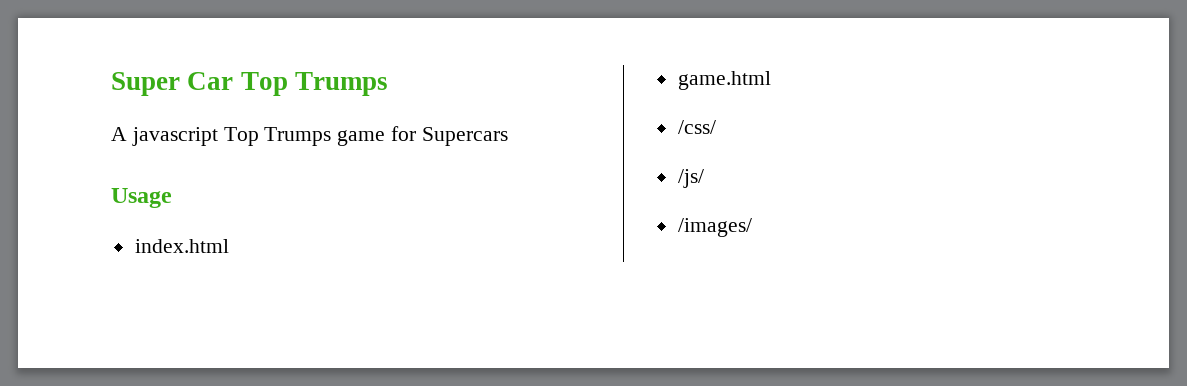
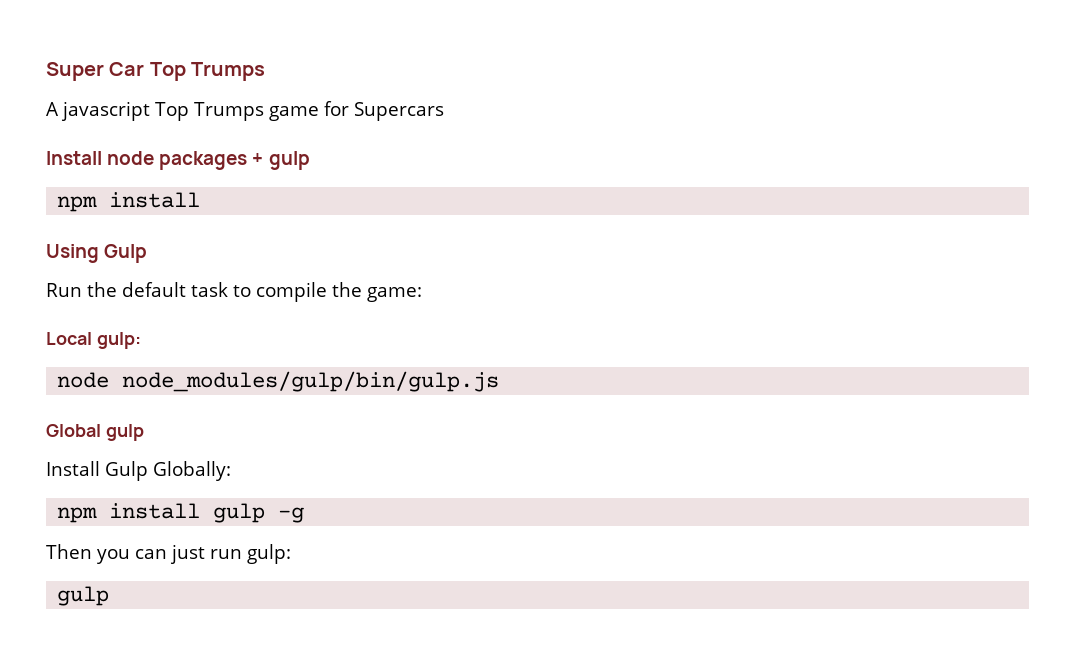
[111,188,172,208] [134,239,229,253] [677,71,771,90] [677,120,716,134] [677,169,704,188] [677,218,752,237] Usage // index.html // game.html // /css/ // /js/ // /images/ -> [46,151,310,170] [57,192,201,212] [46,244,148,263] [46,282,422,302] [46,332,141,349] [57,371,500,392] [46,424,144,441] [46,461,231,481] [57,503,305,523] [46,544,291,564] [57,586,110,606] Install node packages + gulp // npm install // Using Gulp // Run the default task to compile the game: // Local gulp: // node node_modules/gulp/bin/gulp.js // Global gulp // Install Gulp Globally: // npm install gulp -g // Then you can just run gulp: // gulp

